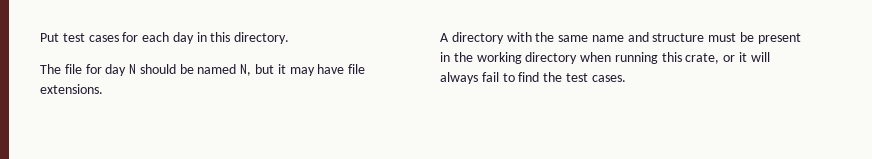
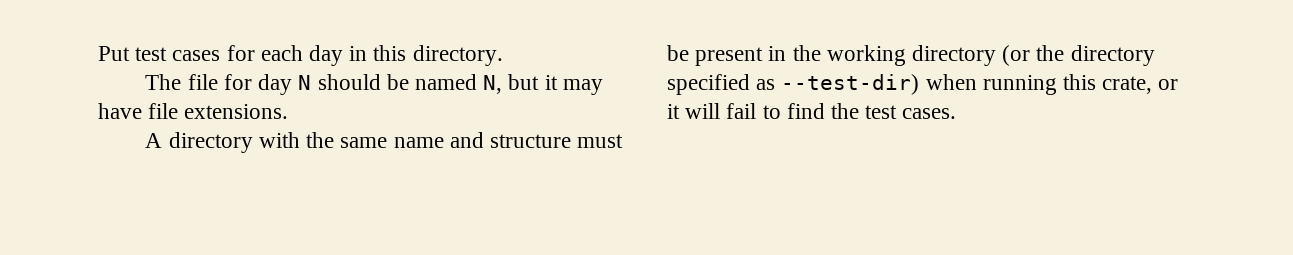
(578, 58) none -> [1002,45,1155,66] [667,74,920,95] (or the directory specified as --test-dir)
[440,72,478,84] always -> (721, 111) none

